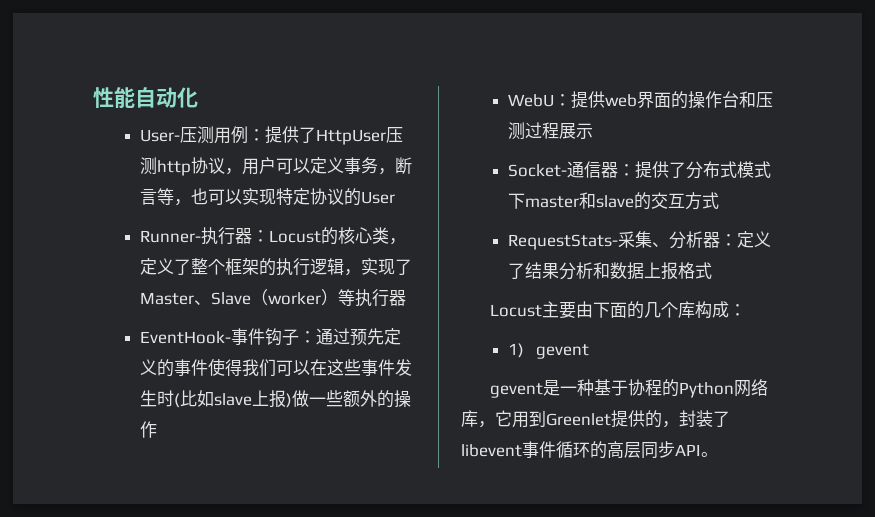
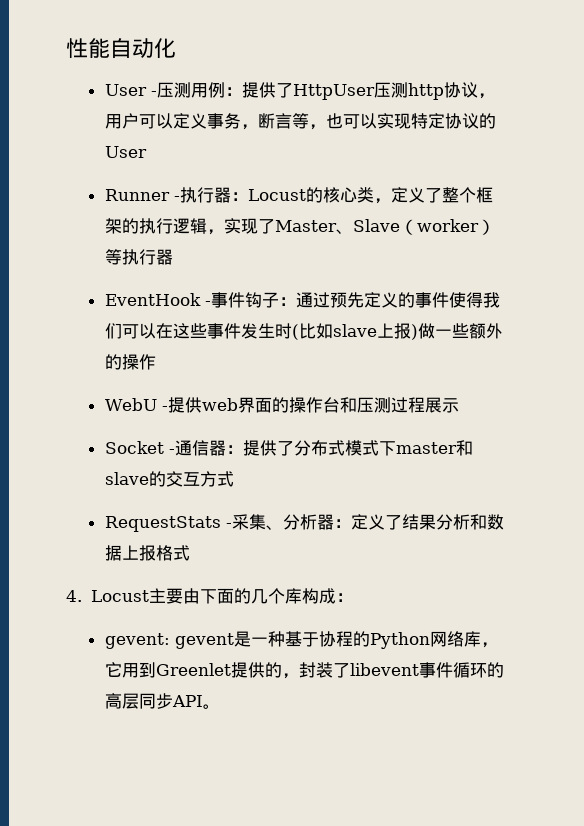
[139,129,180,142] User- -> [104,84,157,96] User -
[139,230,201,243] Runner- -> [104,189,180,201] Runner -
[139,331,231,344] EventHook- -> [104,293,211,306] EventHook -
[553,94,571,106] ： -> [161,406,168,411] -
[507,164,567,177] Socket- -> [104,441,175,454] Socket -
[507,234,618,250] RequestStats- -> [104,516,232,532] RequestStats -
(712, 270) none -> [66,590,82,602] 4.
[507,343,590,359] 1) gevent // -> [104,633,170,649] gevent:

